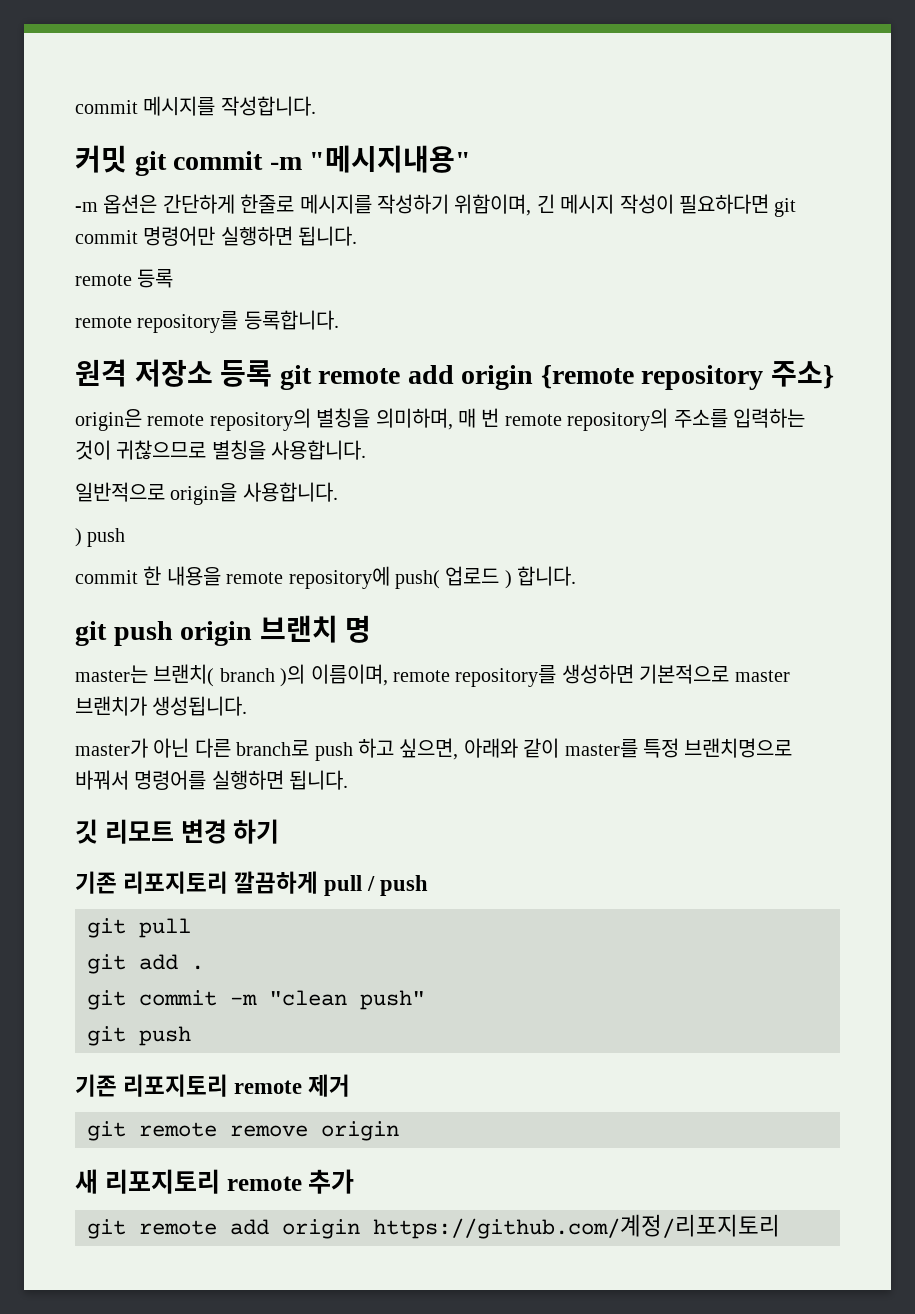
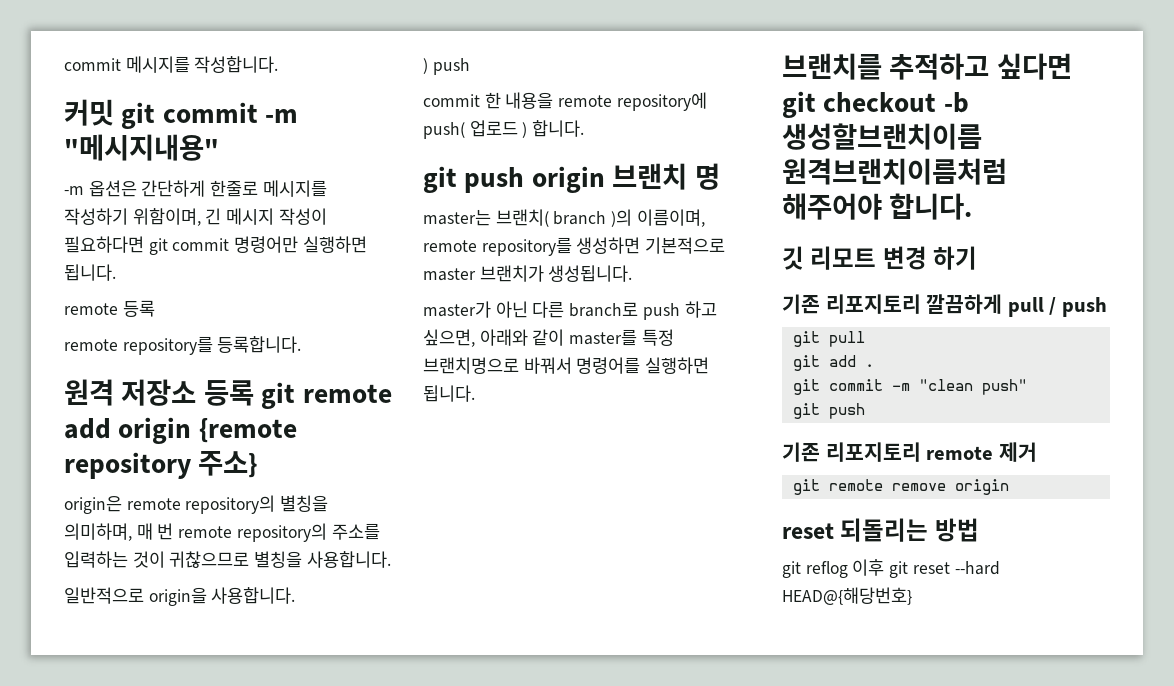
(349, 780) none -> [782,53,1072,80] [782,91,969,118] [782,123,982,150] [782,158,1007,185] [782,193,973,220] // 브랜치를 추적하고 싶다면 git checkout -b 생성할브랜치이름 원격브랜치이름처럼 해주어야 합니다.
[75,1169,355,1194] [87,1214,780,1239] 새 리포지토리 remote 추가 // git remote add origin https://github.com/계정/리포지토리 -> [782,518,979,542] [782,559,1000,578] [782,587,912,605] reset 되돌리는 방법 // git reflog 이후 git reset --hard HEAD@{해당번호}

